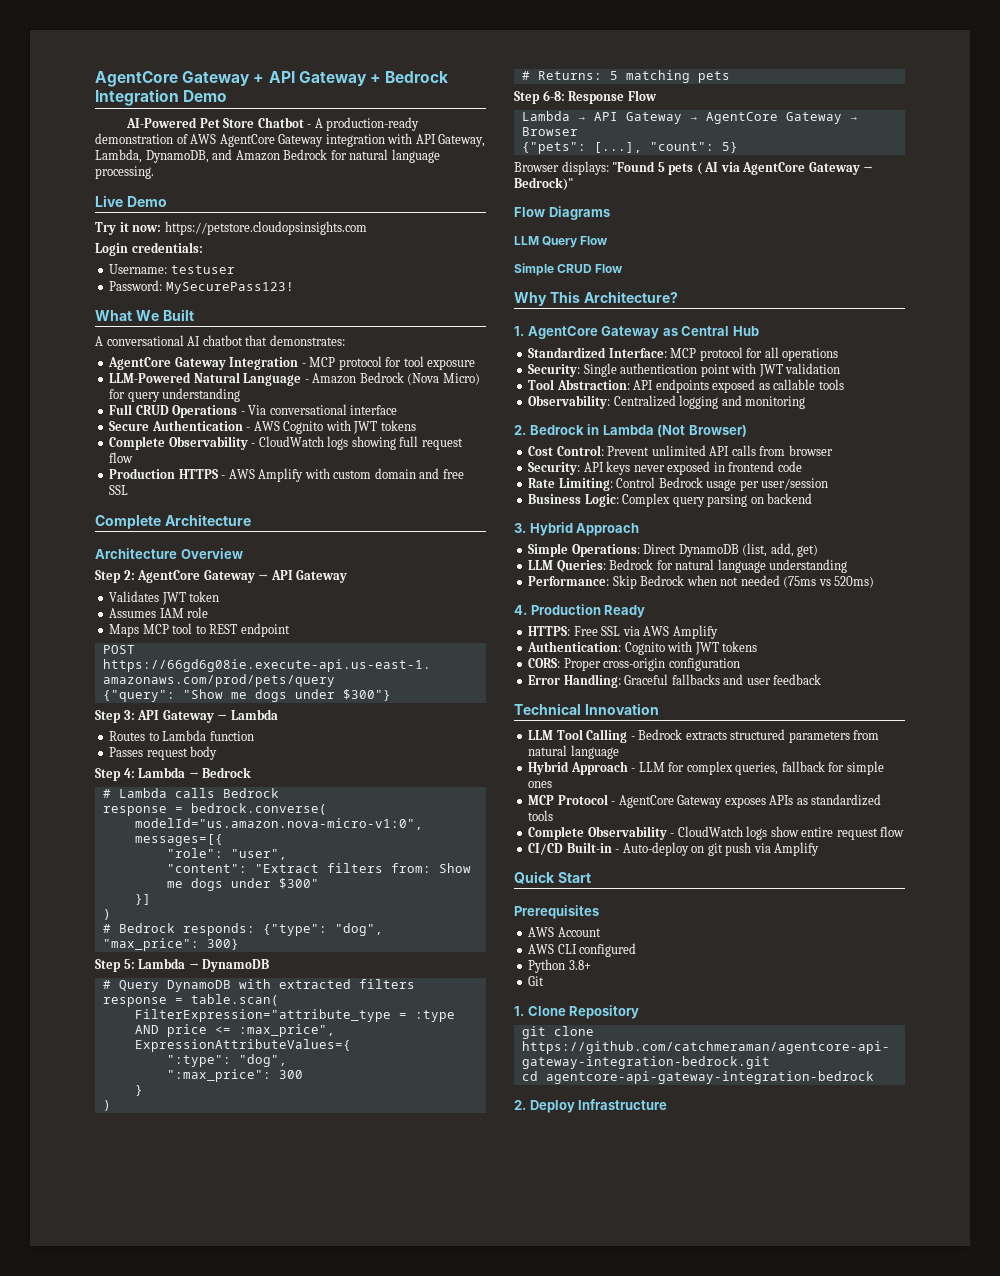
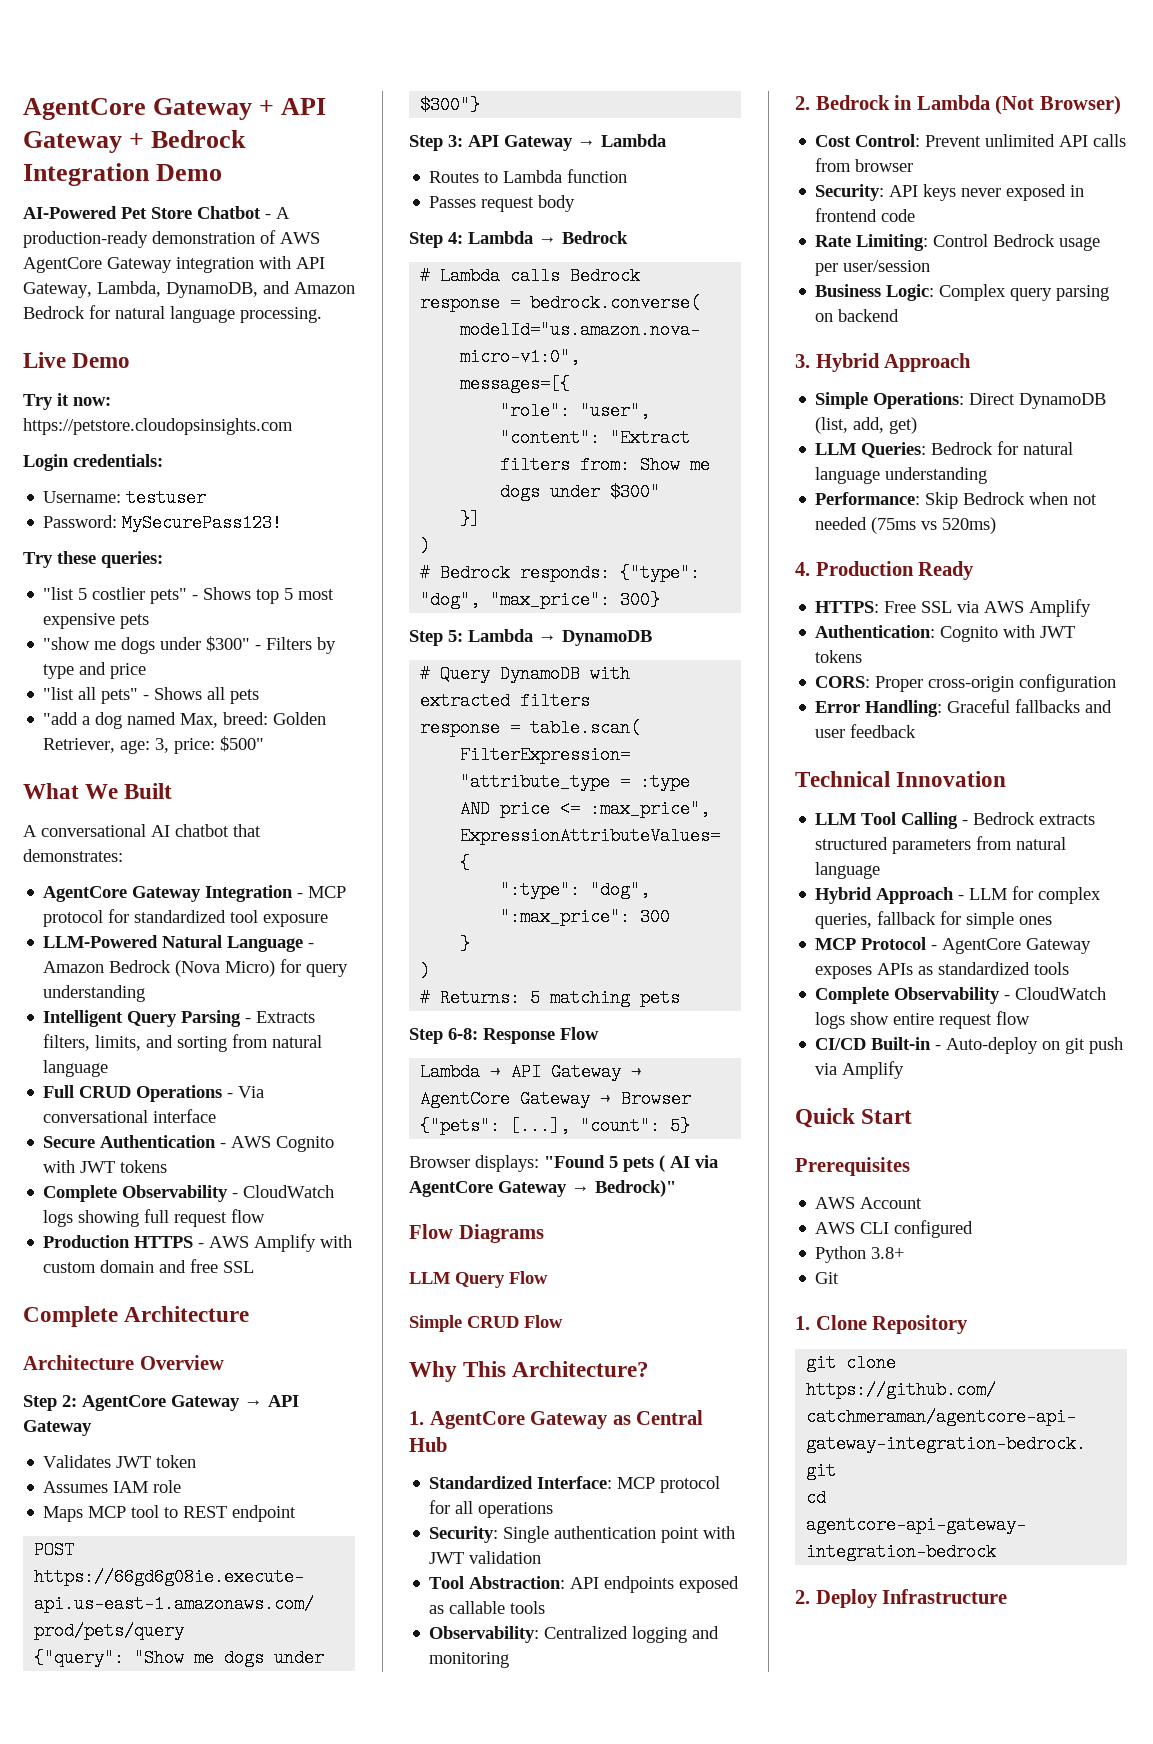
(294, 288) none -> [23,551,163,568] [43,587,335,604] [43,613,150,629] [43,636,337,654] [43,662,147,679] [43,687,260,704] [43,712,327,729] [43,736,265,754] // Try these queries: // "list 5 costlier pets" - Shows top 5 most expensive pets // "show me dogs under $300" - Filters by type and price // "list all pets" - Shows all pets // "add a dog named Max, breed: Golden Retriever, age: 3, price: $500"
(402, 362) none -> [134,910,227,923] standardized
(241, 395) none -> [43,1010,316,1027] [43,1034,323,1052] [43,1060,109,1077] // Intelligent Query Parsing - Extracts filters, limits, and sorting from natural language

